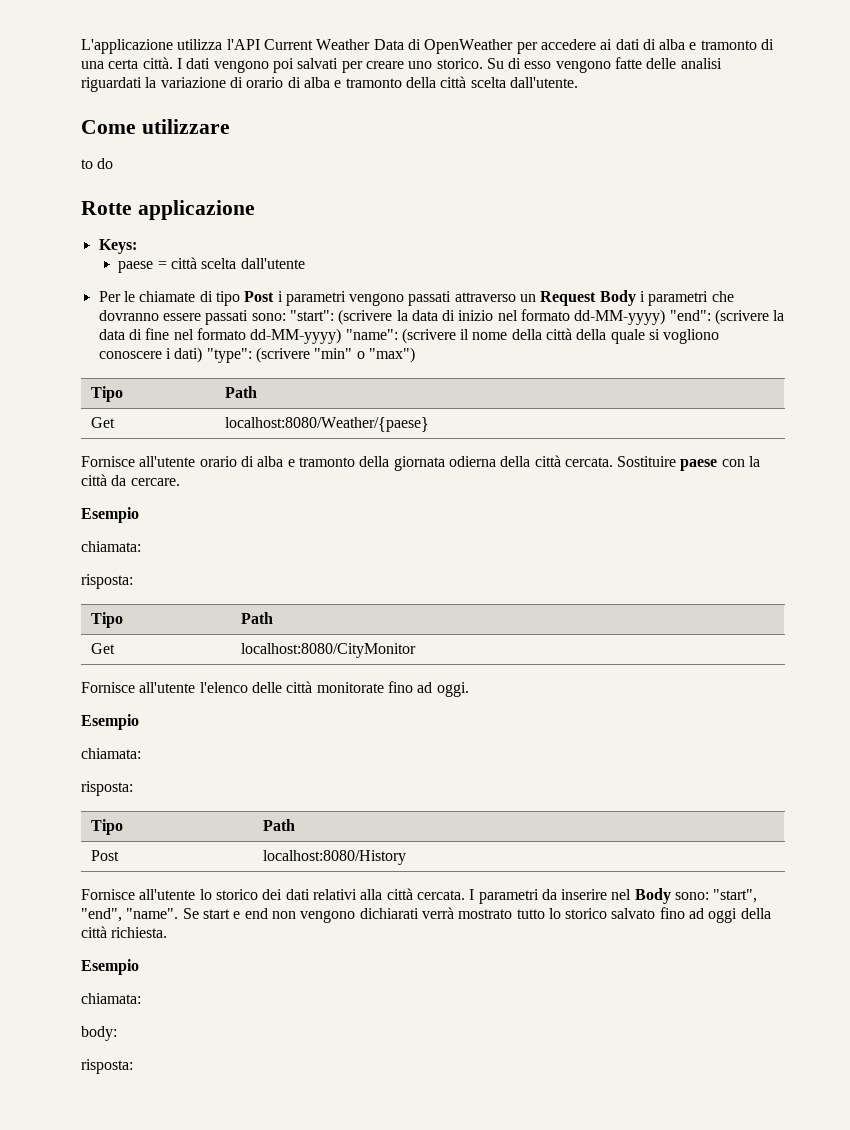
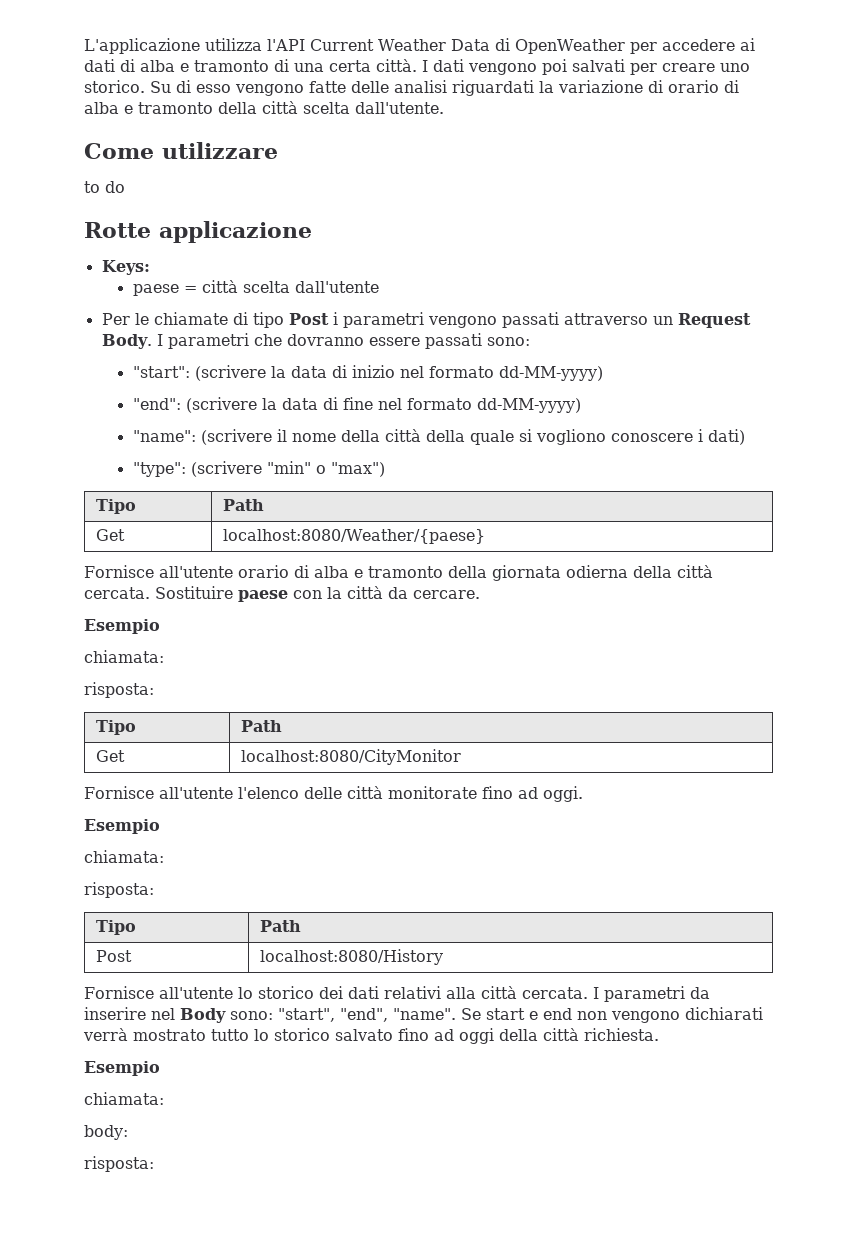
[599,290,646,306] Body i -> [101,334,163,349] Body. I
(286, 317) none -> (530, 341) //
(666, 317) none -> (603, 373) //
(342, 336) none -> (581, 405) //
(203, 355) none -> (745, 437) //

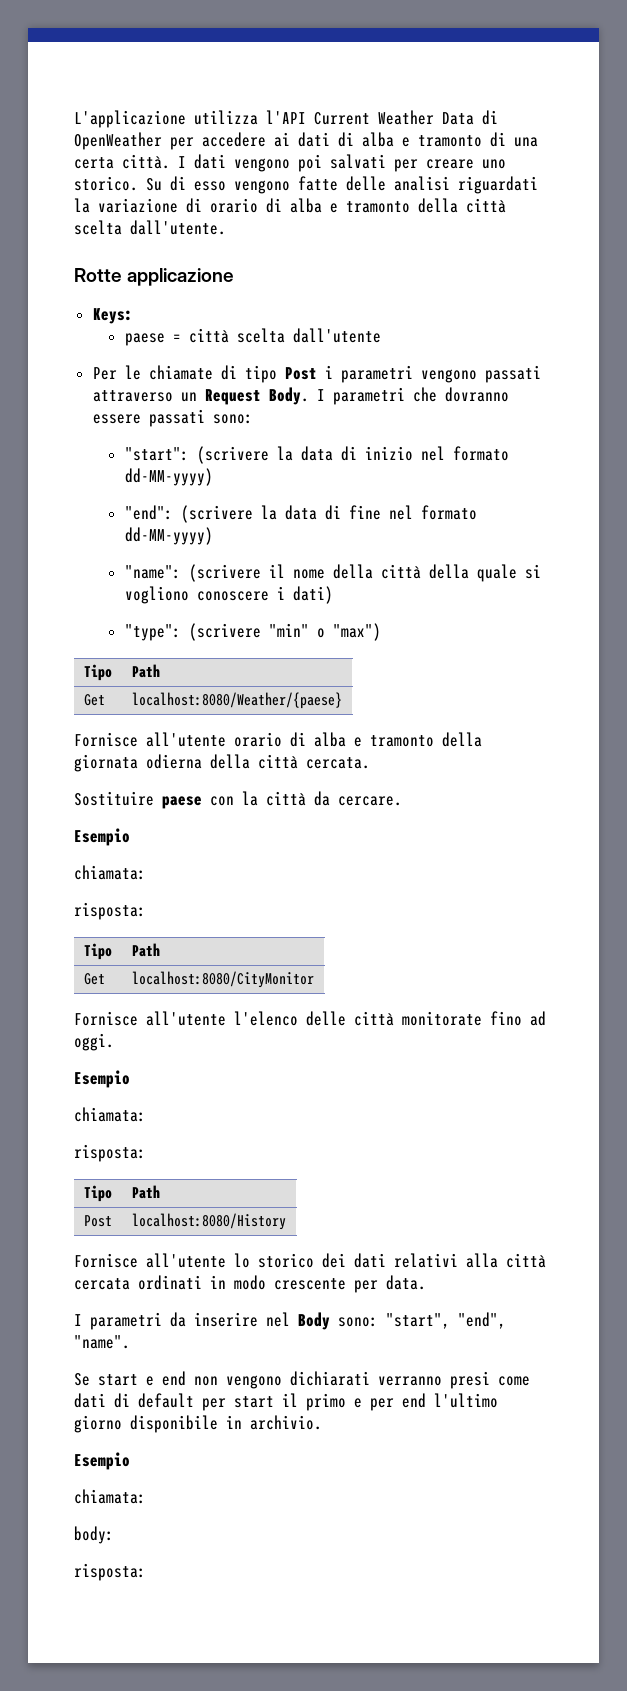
[84,142,278,159] [84,181,125,193] // Come utilizzare // to do -> (226, 227) none
(150, 593) none -> (370, 763) //
[521,987,588,999] cercata. -> [74,1275,426,1293] cercata ordinati in modo crescente per data. //
(456, 1014) none -> (130, 1342) //
[83,1028,659,1044] verrà mostrato tutto lo storico salvato fino ad oggi della città richiesta. -> [378,1371,530,1389] [74,1393,498,1411] [74,1415,322,1433] verranno presi come dati di default per start il primo e per end l'ultimo giorno disponibile in archivio.

